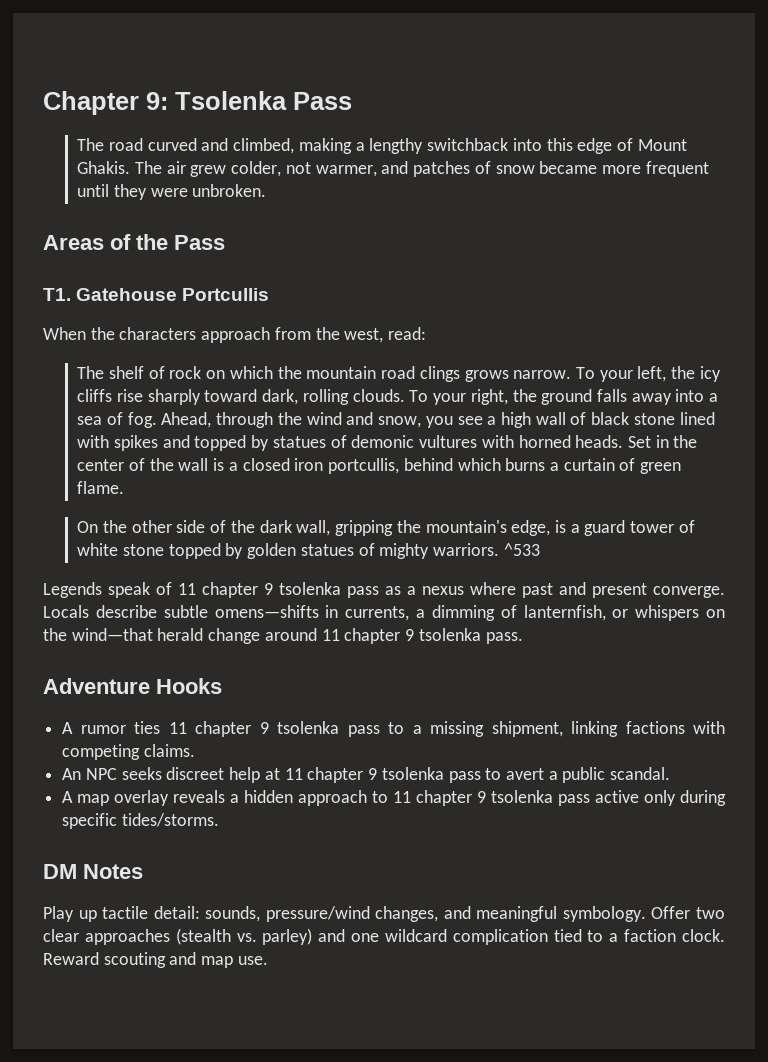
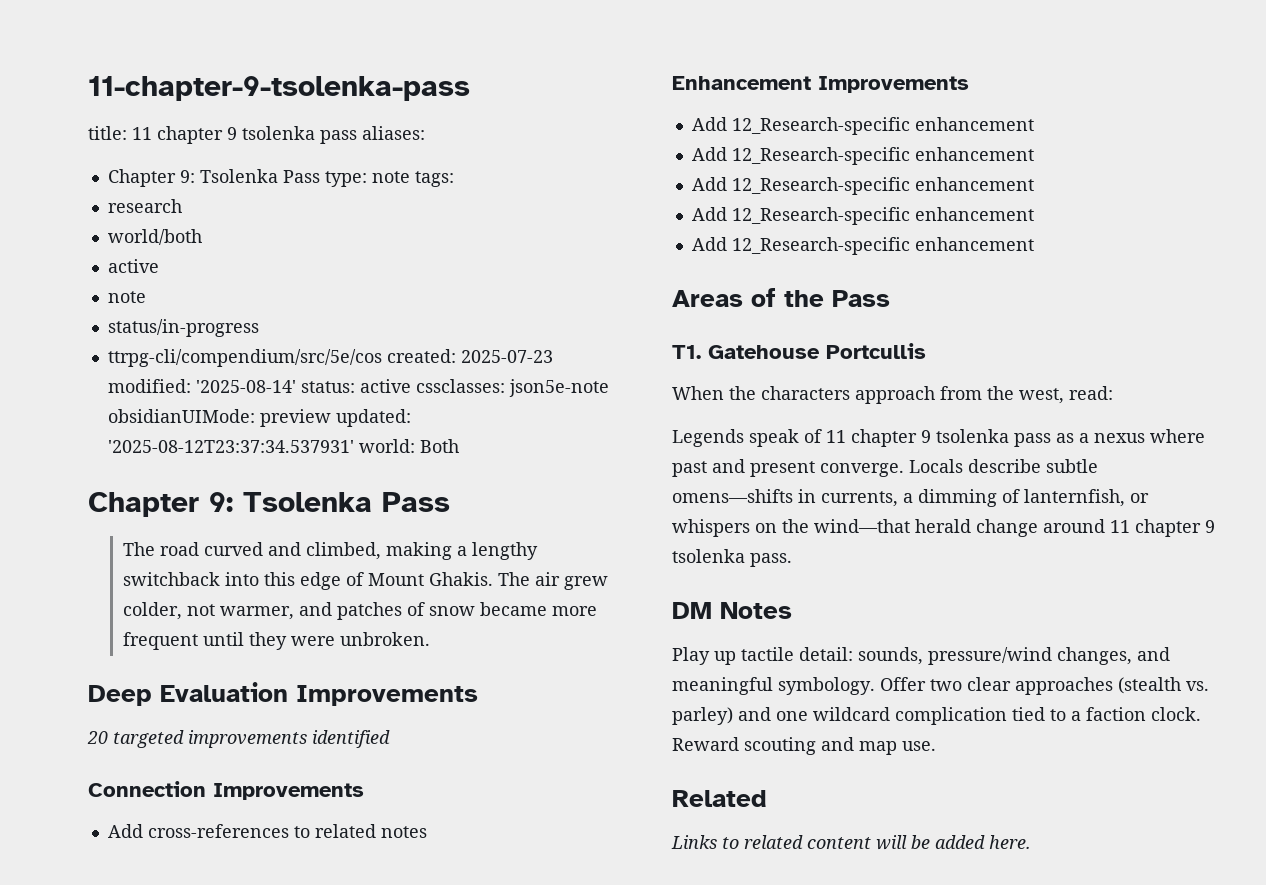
(43, 103) none -> [88,76,470,101] [88,126,425,144] [107,169,454,187] [107,199,182,213] [107,229,202,245] [107,259,159,273] [107,291,146,303] [107,319,259,337] [107,349,553,367] [107,379,609,397] [107,409,411,427] [107,439,459,453] 11-chapter-9-tsolenka-pass // title: 11 chapter 9 tsolenka pass aliases: // Chapter 9: Tsolenka Pass type: note tags: // research // world/both // active // note // status/in-progress // ttrpg-cli/compendium/src/5e/cos created: 2025-07-23 modified: '2025-08-14' status: active cssclasses: json5e-note obsidianUIMode: preview updated: '2025-08-12T23:37:34.537931' world: Both //
(267, 190) none -> [88,682,478,706] [87,730,390,748] [88,781,364,800] [107,824,427,838] [672,76,969,93] [691,117,1034,135] [691,147,1034,165] [691,177,1034,195] [691,207,1034,225] [691,237,1034,255] // Deep Evaluation Improvements // 20 targeted improvements identified // Connection Improvements // Add cross-references to related notes // Enhancement Improvements // Add 12_Research-specific enhancement // Add 12_Research-specific enhancement // Add 12_Research-specific enhancement // Add 12_Research-specific enhancement // Add 12_Research-specific enhancement
[77,366,721,382] [77,389,719,405] [77,412,715,428] [77,435,698,451] [77,458,682,474] [77,481,125,494] [77,520,695,536] [77,543,540,559] // The shelf of rock on which the mountain road clings grows narrow. To your left, the icy cliffs rise sharply toward dark, rolling clouds. To your right, the ground falls away into a sea of fog. Ahead, through the wind and snow, you see a high wall of black stone lined with spikes and topped by statues of demonic vultures with horned heads. Set in the center of the wall is a closed iron portcullis, behind which burns a curtain of green flame. // On the other side of the dark wall, gripping the mountain's edge, is a guard tower of white stone topped by golden statues of mighty warriors. ^533 -> (1113, 393) none
[43,678,222,694] [62,721,725,737] [62,744,195,760] [62,767,671,783] [62,790,727,806] [62,813,219,829] // Adventure Hooks // A rumor ties 11 chapter 9 tsolenka pass to a missing shipment, linking factions with competing claims. // An NPC seeks discreet help at 11 chapter 9 tsolenka pass to avert a public scandal. // A map overlay reveals a hidden approach to 11 chapter 9 tsolenka pass active only during specific tides/storms. -> (792, 560) none
(268, 960) none -> [672,790,767,807] [671,835,1031,850] // Related // Links to related content will be added here.

